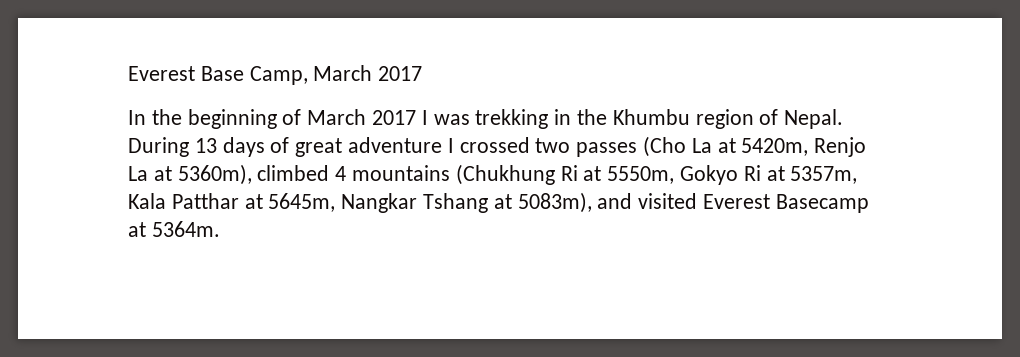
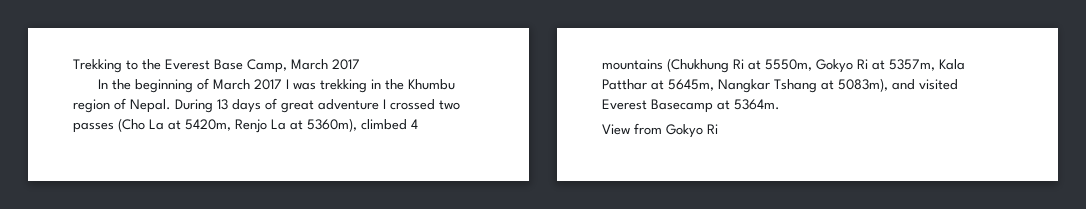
(128, 73) none -> [73,59,161,73] Trekking to the
(220, 229) none -> [602,123,718,138] // View from Gokyo Ri

